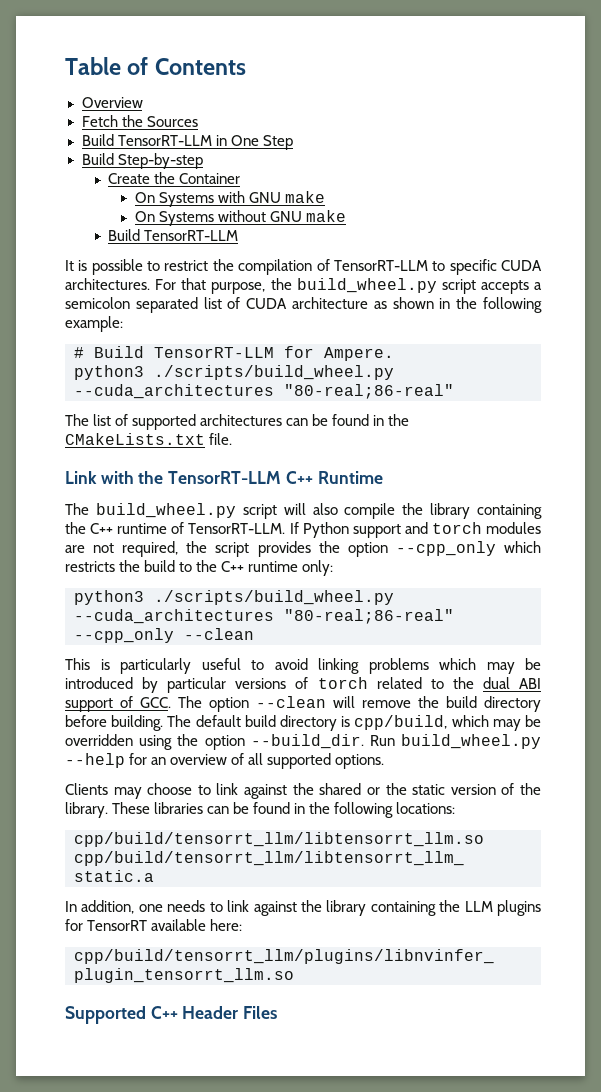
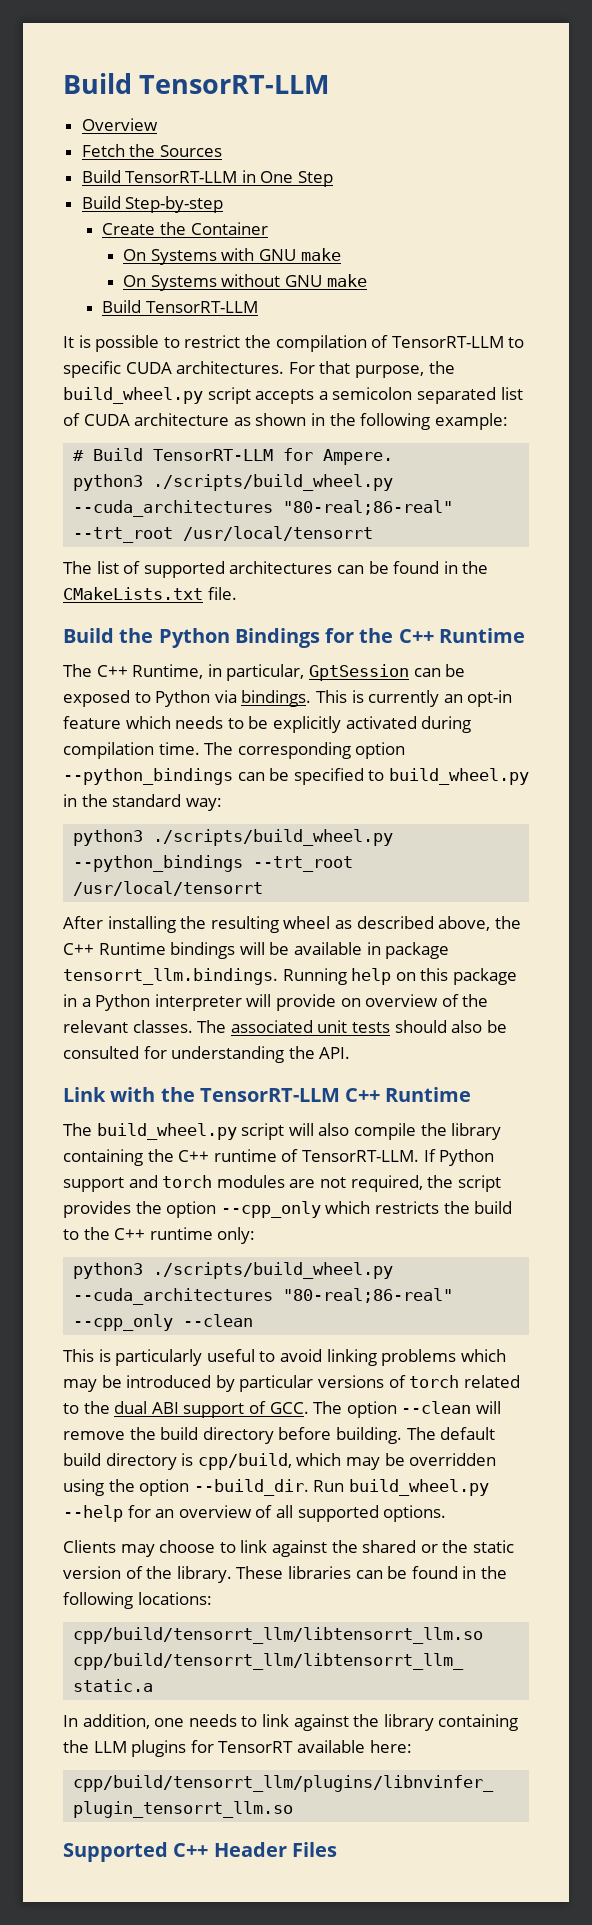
[65,57,246,75] Table of Contents -> [63,73,330,94] Build TensorRT-LLM
(454, 391) none -> [73,526,374,543] --trt_root /usr/local/tensorrt
(233, 439) none -> [63,628,525,648] [63,664,466,681] [63,690,513,707] [63,716,472,733] [63,742,406,759] [63,768,529,785] [63,794,222,811] [73,829,394,846] [73,855,354,872] [73,881,264,896] [63,916,521,933] [63,942,450,959] [63,968,517,985] [63,994,489,1011] [63,1020,507,1033] [63,1046,351,1063] // Build the Python Bindings for the C++ Runtime // The C++ Runtime, in particular, GptSession can be exposed to Python via bindings. This is currently an opt-in feature which needs to be explicitly activated during compilation time. The corresponding option --python_bindings can be specified to build_wheel.py in the standard way: // python3 ./scripts/build_wheel.py --python_bindings --trt_root /usr/local/tensorrt // After installing the resulting wheel as described above, the C++ Runtime bindings will be available in package tensorrt_llm.bindings. Running help on this package in a Python interpreter will provide on overview of the relevant classes. The associated unit tests should also be consulted for understanding the API.

